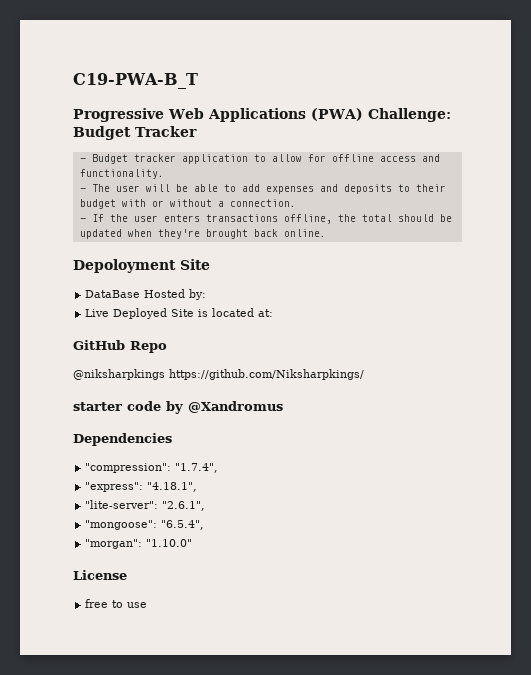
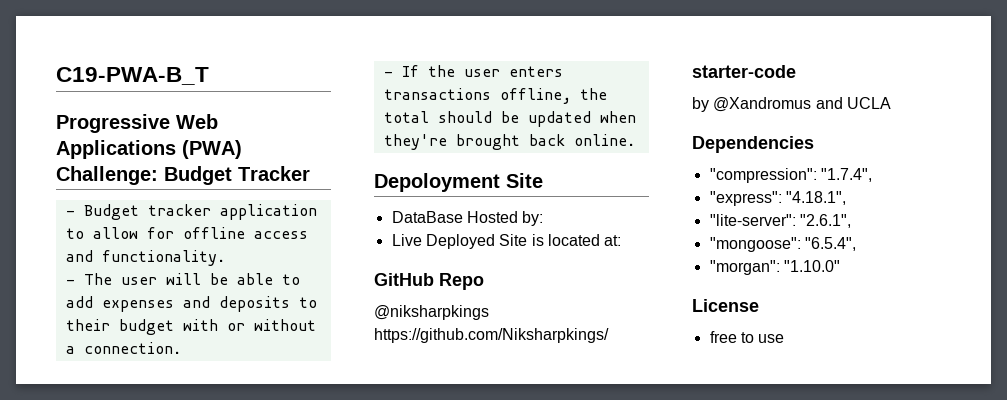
[73,401,161,411] starter code -> [692,65,796,78] starter-code //
(283, 407) none -> [815,97,891,109] and UCLA

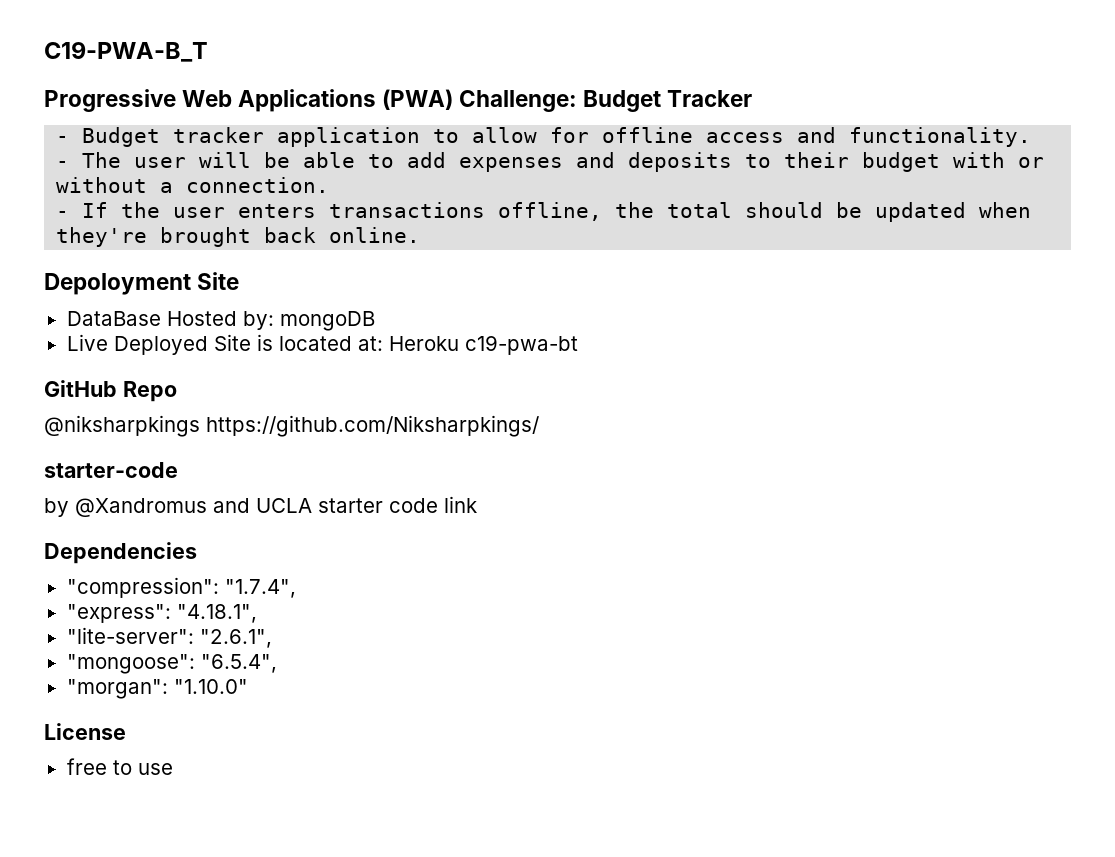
(544, 218) none -> [279,311,375,331] mongoDB
(622, 240) none -> [388,335,578,355] Heroku c19-pwa-bt
(891, 103) none -> [318,496,477,513] starter code link

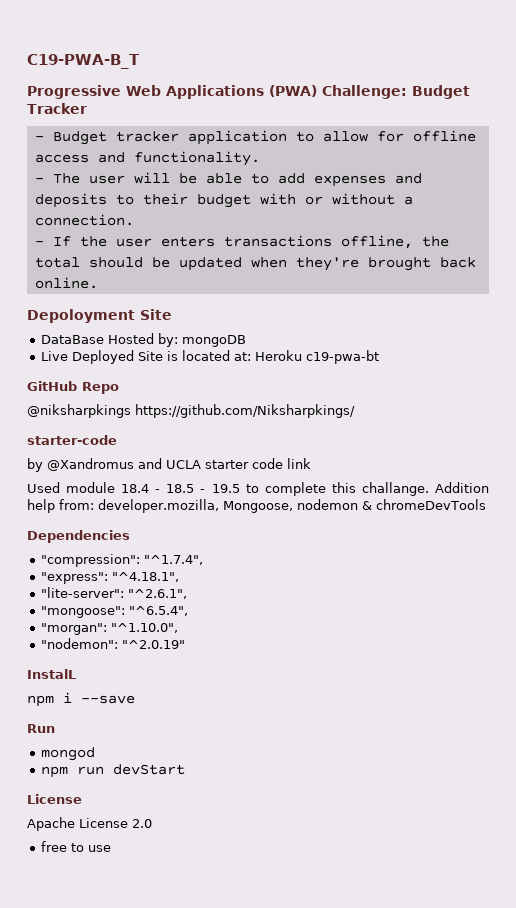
(477, 504) none -> [27,482,489,496] [27,499,486,513] // Used module 18.4 - 18.5 - 19.5 to complete this challange. Addition help from: developer.mozilla, Mongoose, nodemon & chromeDevTools
[224,579,296,598] "1.7.4", -> [143,555,203,565] "^1.7.4",
[176,604,257,623] "4.18.1", -> [111,572,179,582] "^4.18.1",
[199,629,272,648] "2.6.1", -> [127,589,187,599] "^2.6.1",
[200,654,277,673] "6.5.4", -> [128,606,188,616] "^6.5.4",
[173,679,248,694] [44,723,126,740] "1.10.0" // License -> [110,623,178,633] [40,638,185,649] [27,669,76,679] [27,692,135,707] [27,724,55,733] [40,747,95,761] [40,764,185,778] [27,794,82,804] [27,817,152,831] "^1.10.0", // "nodemon": "^2.0.19" // InstalL // npm i --save // Run // mongod // npm run devStart // License // Apache License 2.0

